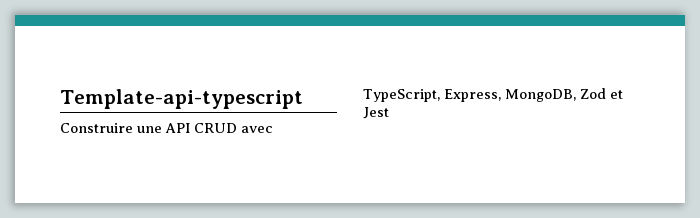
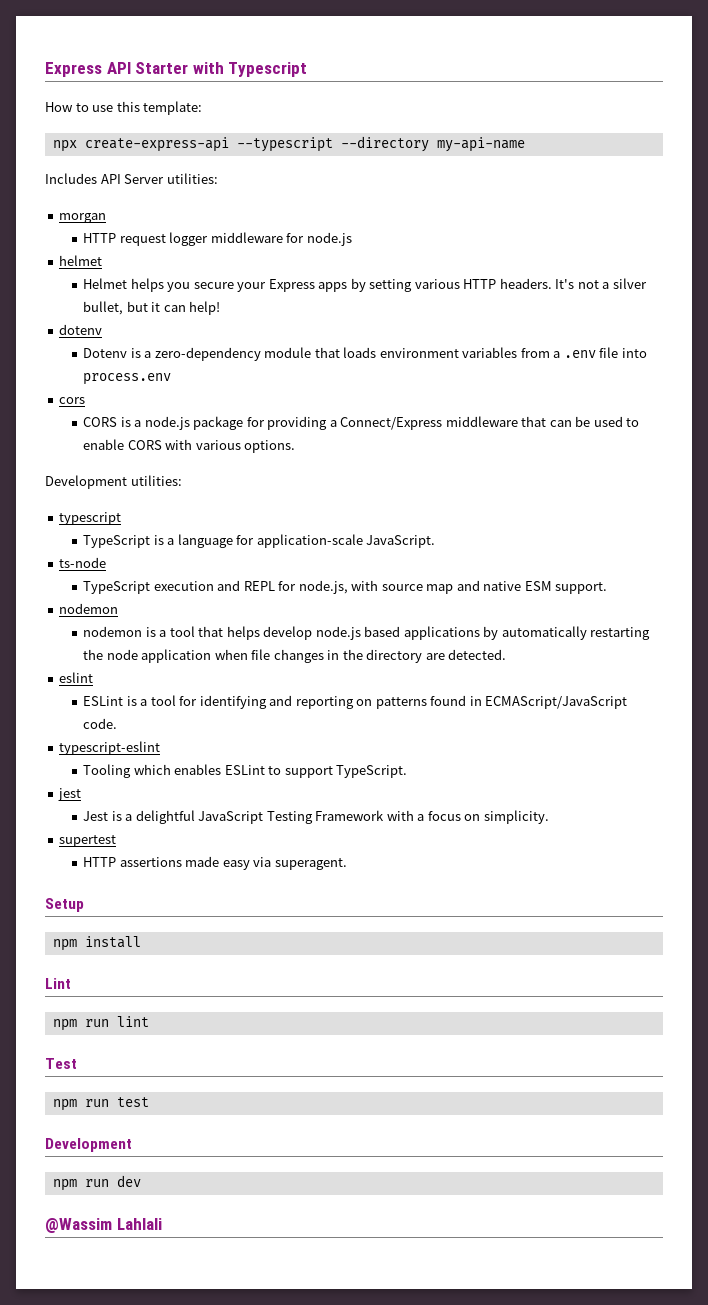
[60,89,303,109] [60,123,273,133] [363,88,623,102] [363,107,389,119] Template-api-typescript // Construire une API CRUD avec TypeScript, Express, MongoDB, Zod et Jest -> [45,62,308,77] [45,101,203,115] [52,136,525,152] [45,173,218,184] [59,213,107,223] [83,232,352,246] [59,255,103,266] [83,278,647,292] [83,301,221,315] [59,324,103,335] [83,347,647,361] [83,373,172,385] [59,397,86,404] [83,416,640,430] [83,439,296,453] [45,475,182,489] [59,512,122,525] [83,534,436,548] [59,557,107,568] [83,580,608,594] [59,603,119,614] [83,626,651,640] [83,649,507,663] [59,672,94,683] [83,695,628,709] [83,718,118,729] [59,741,161,755] [83,764,408,778] [58,788,82,801] [83,810,549,824] [59,835,117,847] [83,856,347,870] [45,898,84,912] [52,936,141,951] [45,978,71,989] [52,1016,149,1031] [45,1058,77,1069] [52,1097,149,1111] [45,1138,132,1152] [52,1175,141,1191] [45,1218,162,1233] Express API Starter with Typescript // How to use this template: // npx create-express-api --typescript --directory my-api-name // Includes API Server utilities: // morgan // HTTP request logger middleware for node.js // helmet // Helmet helps you secure your Express apps by setting various HTTP headers. It's not a silver bullet, but it can help! // dotenv // Dotenv is a zero-dependency module that loads environment variables from a .env file into process.env // cors // CORS is a node.js package for providing a Connect/Express middleware that can be used to enable CORS with various options. // Development utilities: // typescript // TypeScript is a language for application-scale JavaScript. // ts-node // TypeScript execution and REPL for node.js, with source map and native ESM support. // nodemon // nodemon is a tool that helps develop node.js based applications by automatically restarting the node application when file changes in the directory are detected. // eslint // ESLint is a tool for identifying and reporting on patterns found in ECMAScript/JavaScript code. // typescript-eslint // Tooling which enables ESLint to support TypeScript. // jest // Jest is a delightful JavaScript Testing Framework with a focus on simplicity. // supertest // HTTP assertions made easy via superagent. // Setup // npm install // Lint // npm run lint // Test // npm run test // Development // npm run dev // @Wassim Lahlali

